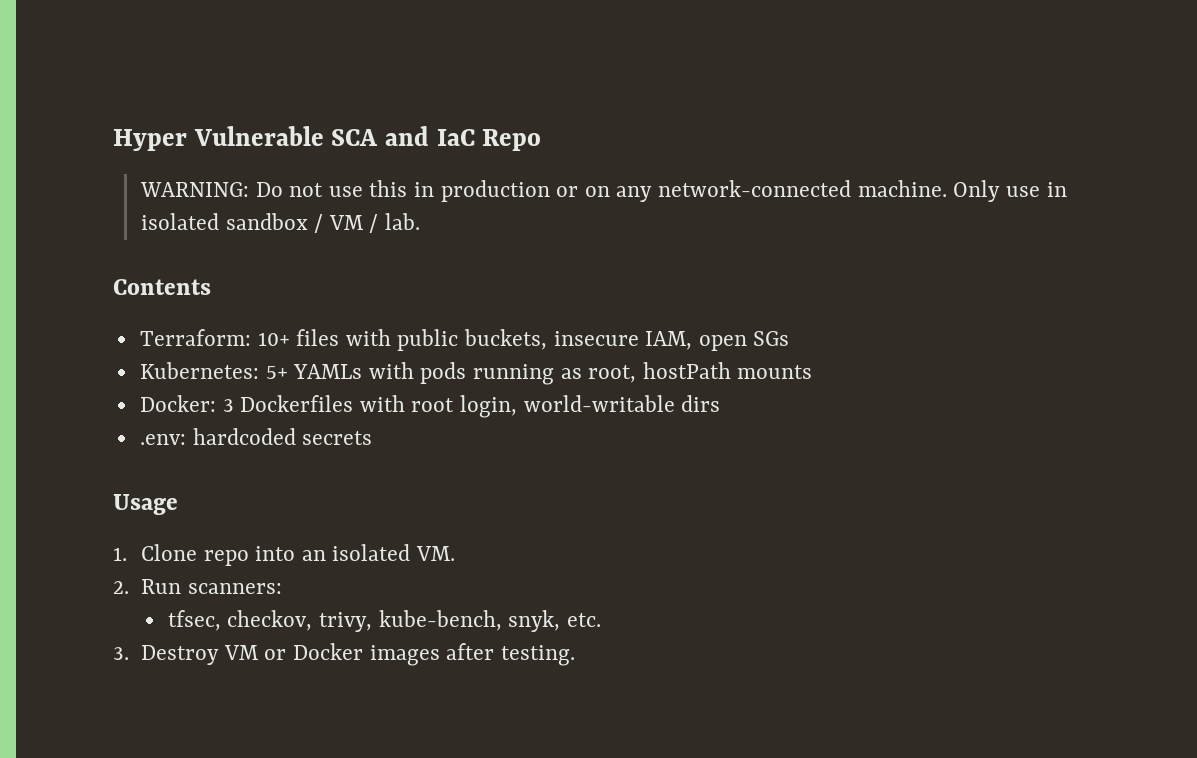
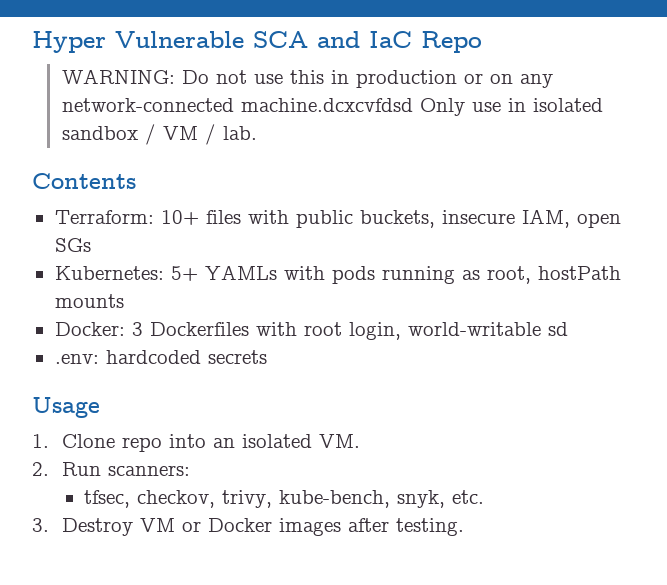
[857,180,947,197] machine. -> [240,98,413,112] machine.dcxcvfdsd
[681,395,721,412] dirs -> [547,322,568,336] sd

